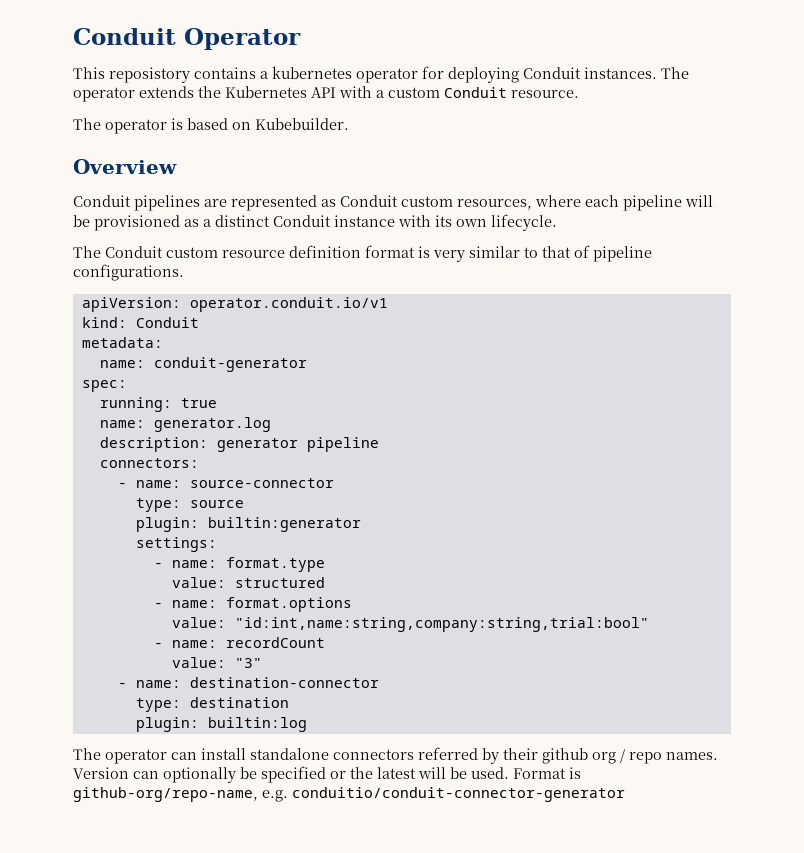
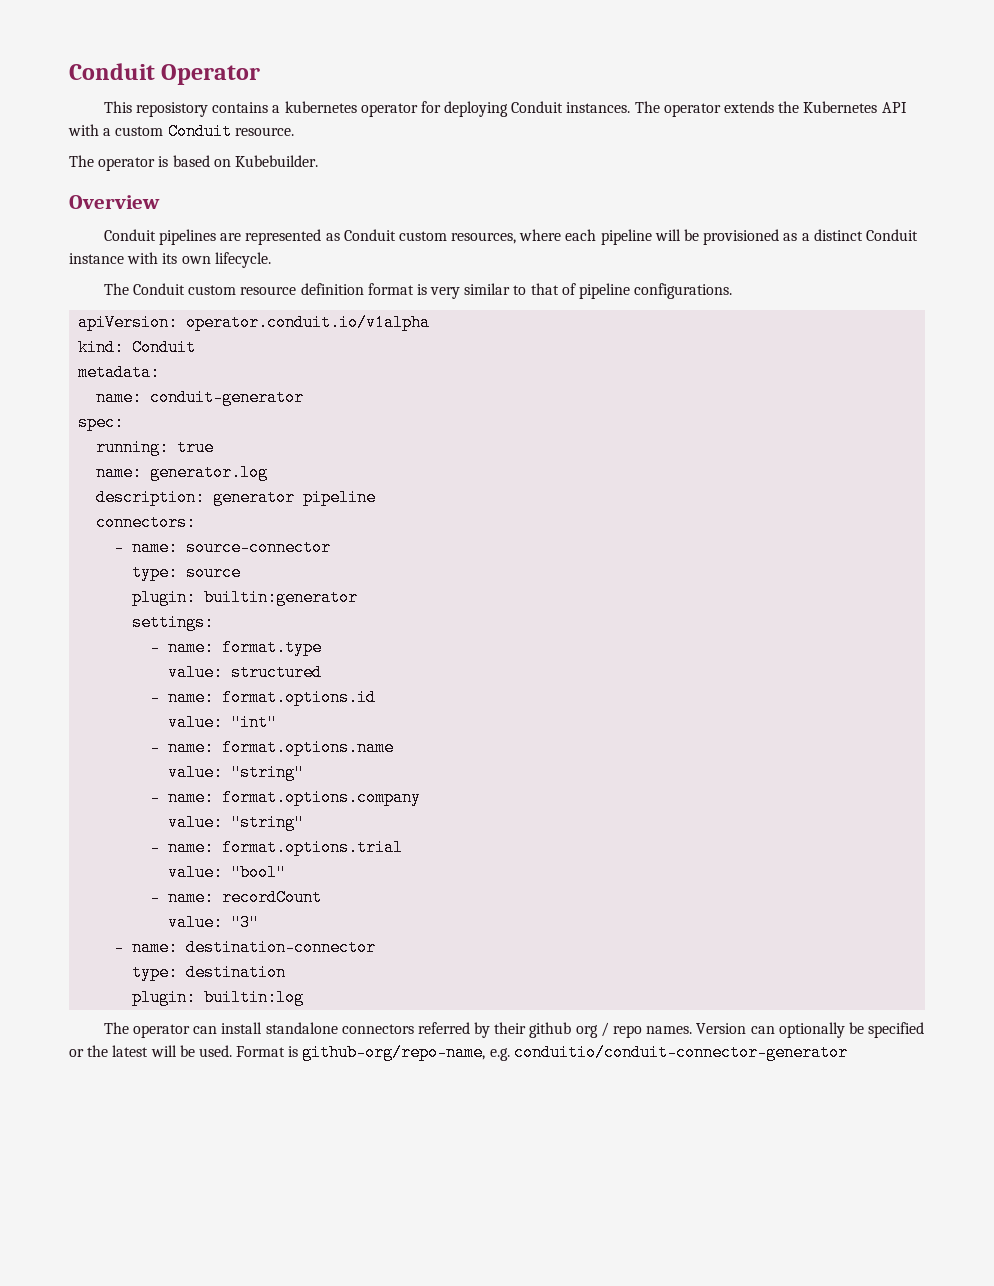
[189,297,388,312] operator.conduit.io/v1 -> [186,314,431,331] operator.conduit.io/v1alpha
[225,597,352,612] [171,617,649,632] format.options // value: "id:int,name:string,company:string,trial:bool" -> [222,689,377,706] [168,714,278,731] [150,739,395,756] [168,764,305,781] [150,789,422,806] [168,814,305,831] [150,839,404,856] [168,864,287,881] format.options.id // value: "int" // - name: format.options.name // value: "string" // - name: format.options.company // value: "string" // - name: format.options.trial // value: "bool"

